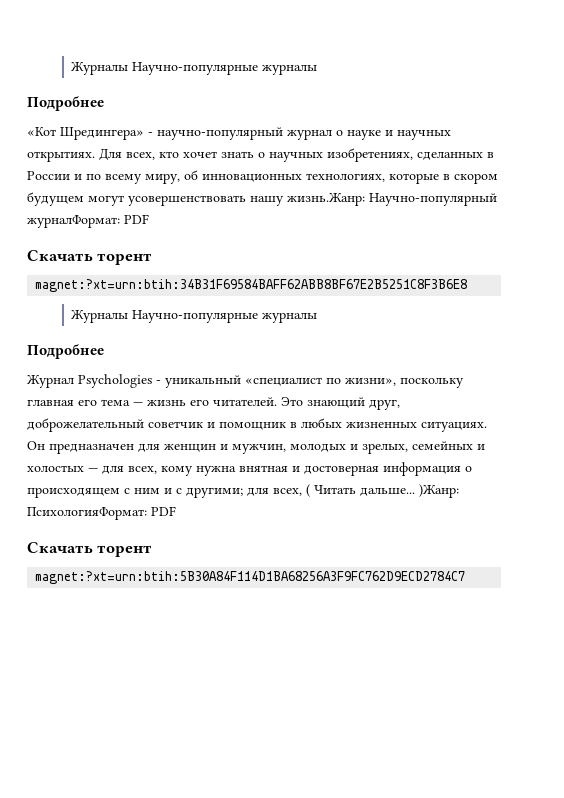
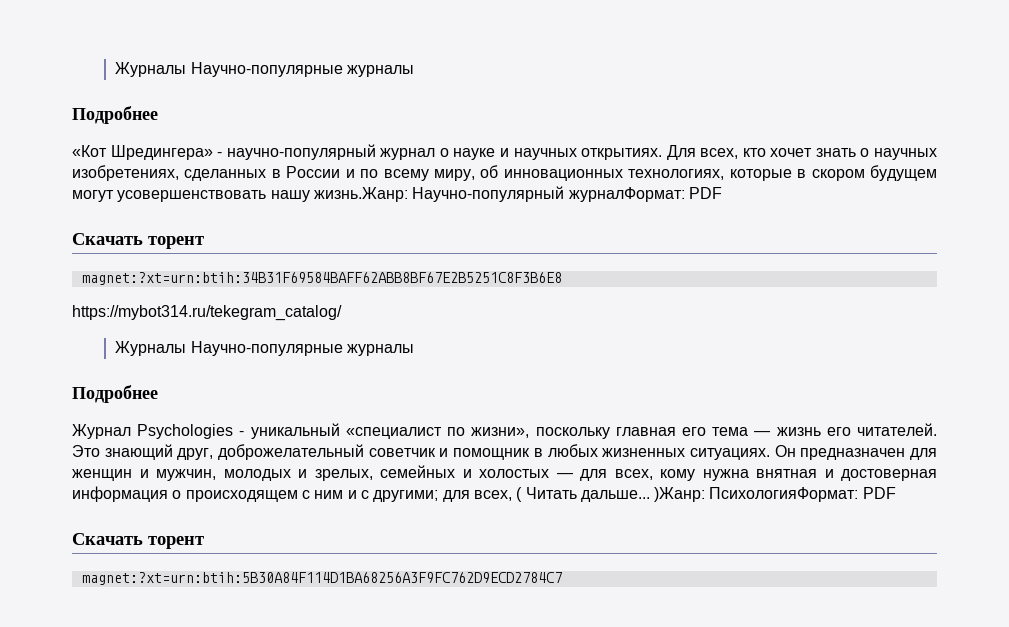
(468, 285) none -> [72,305,342,321] // https://mybot314.ru/tekegram_catalog/

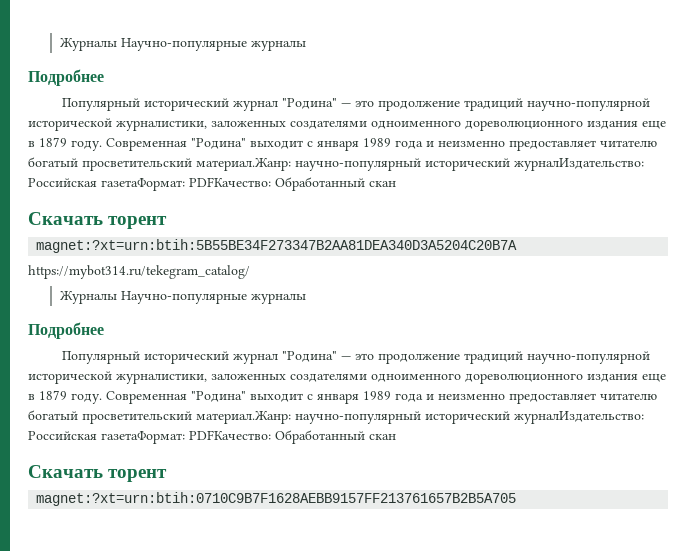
[115,62,414,77] [72,106,158,124] [72,144,937,160] [72,165,938,181] [72,186,722,202] [72,233,204,249] [81,272,562,285] Журналы Научно-популярные журналы // Подробнее // «Кот Шредингера» - научно-популярный журнал о науке и научных открытиях. Для всех, кто хочет знать о научных изобретениях, сделанных в России и по всему миру, об инновационных технологиях, которые в скором будущем могут усовершенствовать нашу жизнь.Жанр: Научно-популярный журналФормат: PDF // Скачать торент // magnet:?xt=urn:btih:34B31F69584BAFF62ABB8BF67E2B5251C8F3B6E8 -> [60,38,307,51] [28,69,104,86] [62,98,651,111] [28,118,666,131] [28,137,657,151] [28,157,644,171] [28,177,396,191] [28,212,168,229] [36,239,518,253] Журналы Научно-популярные журналы // Подробнее // Популярный исторический журнал "Родина" — это продолжение традиций научно-популярной исторической журналистики, заложенных создателями одноименного дореволюционного издания еще в 1879 году. Современная "Родина" выходит с января 1989 года и неизменно предоставляет читателю богатый просветительский материал.Жанр: научно-популярный исторический журналИздательство: Российская газетаФормат: PDFКачество: Обработанный скан // Скачать торент // magnet:?xt=urn:btih:5B55BE34F273347B2AA81DEA340D3A5204C20B7A
[72,423,937,439] [72,444,938,460] [72,465,937,481] [72,486,896,502] [72,533,204,549] [81,572,562,585] Журнал Psychologies - уникальный «специалист по жизни», поскольку главная его тема — жизнь его читателей. Это знающий друг, доброжелательный советчик и помощник в любых жизненных ситуациях. Он предназначен для женщин и мужчин, молодых и зрелых, семейных и холостых — для всех, кому нужна внятная и достоверная информация о происходящем с ним и с другими; для всех, ( Читать дальше... )Жанр: ПсихологияФормат: PDF // Скачать торент // magnet:?xt=urn:btih:5B30A84F114D1BA68256A3F9FC762D9ECD2784C7 -> [62,351,651,364] [28,371,666,384] [28,390,657,404] [28,410,644,424] [28,430,396,444] [28,465,168,482] [36,492,517,506] Популярный исторический журнал "Родина" — это продолжение традиций научно-популярной исторической журналистики, заложенных создателями одноименного дореволюционного издания еще в 1879 году. Современная "Родина" выходит с января 1989 года и неизменно предоставляет читателю богатый просветительский материал.Жанр: научно-популярный исторический журналИздательство: Российская газетаФормат: PDFКачество: Обработанный скан // Скачать торент // magnet:?xt=urn:btih:0710C9B7F1628AEBB9157FF213761657B2B5A705

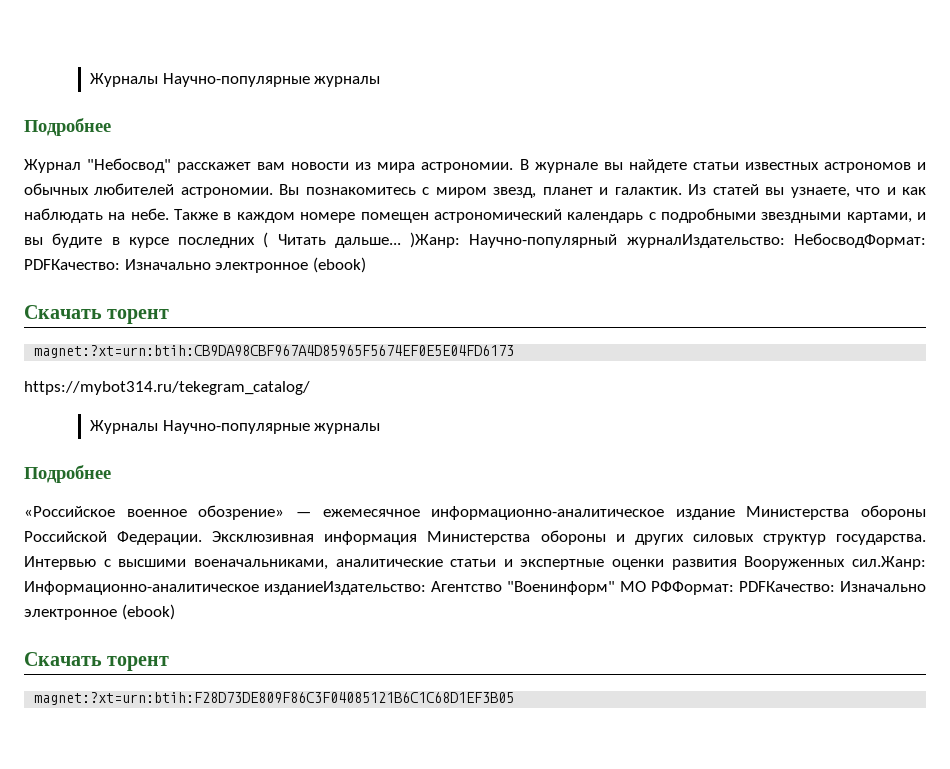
[60,38,307,51] [28,69,104,86] [62,98,651,111] [28,118,666,131] [28,137,657,151] [28,157,644,171] [28,177,396,191] [28,212,168,229] [36,239,518,253] Журналы Научно-популярные журналы // Подробнее // Популярный исторический журнал "Родина" — это продолжение традиций научно-популярной исторической журналистики, заложенных создателями одноименного дореволюционного издания еще в 1879 году. Современная "Родина" выходит с января 1989 года и неизменно предоставляет читателю богатый просветительский материал.Жанр: научно-популярный исторический журналИздательство: Российская газетаФормат: PDFКачество: Обработанный скан // Скачать торент // magnet:?xt=urn:btih:5B55BE34F273347B2AA81DEA340D3A5204C20B7A -> [90,73,381,87] [24,118,111,136] [24,158,927,173] [24,183,927,198] [24,208,927,223] [24,232,926,248] [24,257,366,273] [24,305,170,324] [34,345,515,358] Журналы Научно-популярные журналы // Подробнее // Журнал "Небосвод" расскажет вам новости из мира астрономии. В журнале вы найдете статьи известных астрономов и обычных любителей астрономии. Вы познакомитесь с миром звезд, планет и галактик. Из статей вы узнаете, что и как наблюдать на небе. Также в каждом номере помещен астрономический календарь с подробными звездными картами, и вы будите в курсе последних ( Читать дальше... )Жанр: Научно-популярный журналИздательство: НебосводФормат: PDFКачество: Изначально электронное (ebook) // Скачать торент // magnet:?xt=urn:btih:CB9DA98CBF967A4D85965F5674EF0E5E04FD6173
[62,351,651,364] [28,371,666,384] [28,390,657,404] [28,410,644,424] [28,430,396,444] [28,465,168,482] [36,492,517,506] Популярный исторический журнал "Родина" — это продолжение традиций научно-популярной исторической журналистики, заложенных создателями одноименного дореволюционного издания еще в 1879 году. Современная "Родина" выходит с января 1989 года и неизменно предоставляет читателю богатый просветительский материал.Жанр: научно-популярный исторический журналИздательство: Российская газетаФормат: PDFКачество: Обработанный скан // Скачать торент // magnet:?xt=urn:btih:0710C9B7F1628AEBB9157FF213761657B2B5A705 -> [24,505,926,520] [24,530,927,545] [24,556,926,570] [24,581,926,595] [24,604,175,620] [24,652,170,671] [34,692,515,705] «Российское военное обозрение» — ежемесячное информационно-аналитическое издание Министерства обороны Российской Федерации. Эксклюзивная информация Министерства обороны и других силовых структур государства. Интервью с высшими военачальниками, аналитические статьи и экспертные оценки развития Вооруженных сил.Жанр: Информационно-аналитическое изданиеИздательство: Агентство "Военинформ" МО РФФормат: PDFКачество: Изначально электронное (ebook) // Скачать торент // magnet:?xt=urn:btih:F28D73DE809F86C3F04085121B6C1C68D1EF3B05

